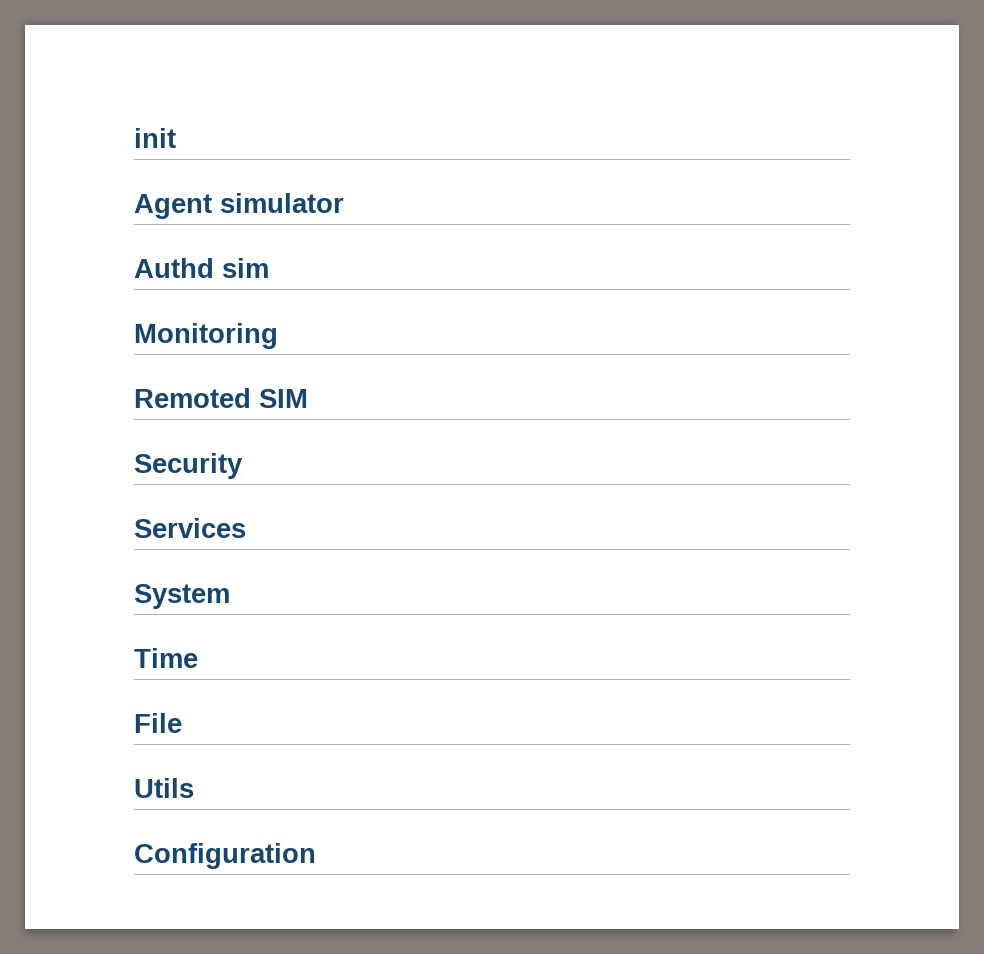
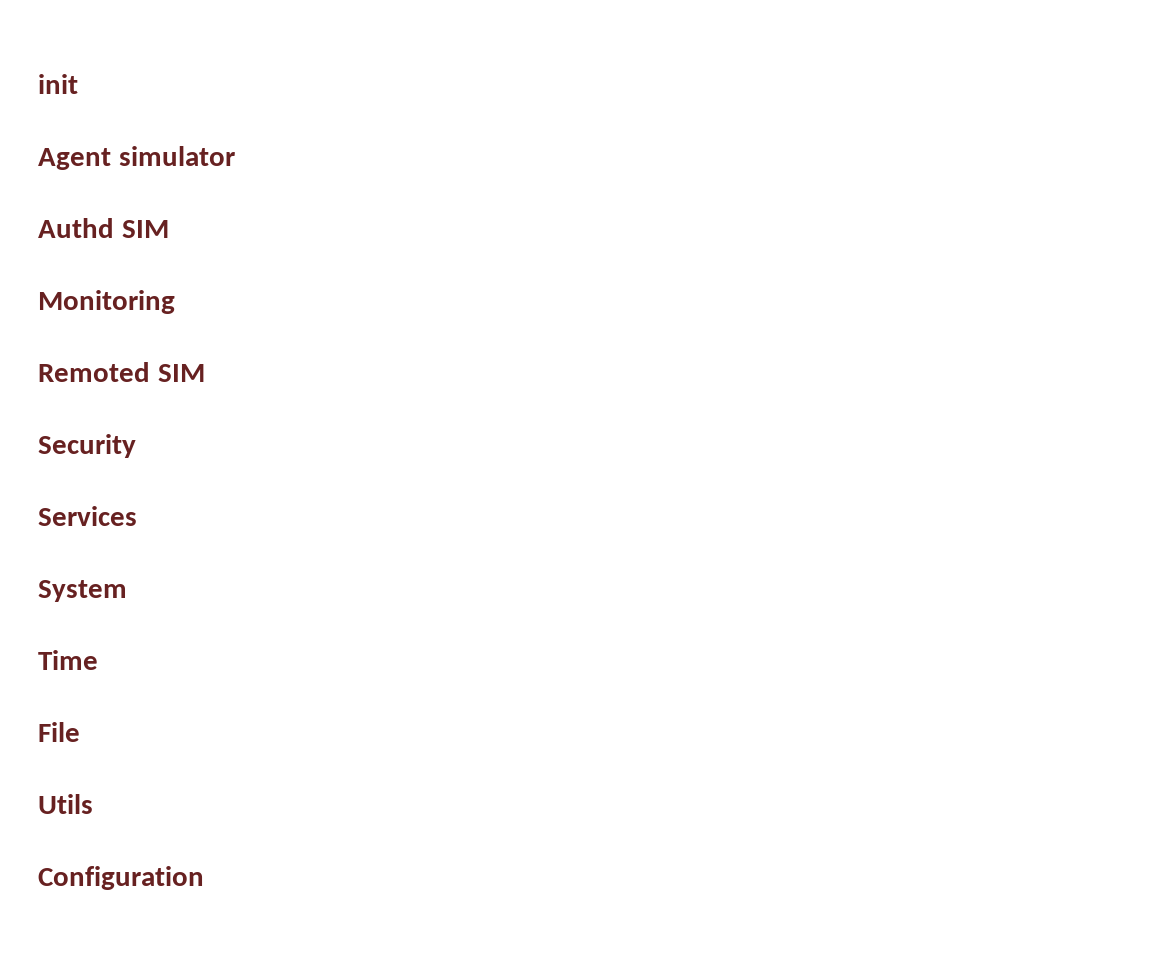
[222,258,269,278] sim -> [121,220,169,238] SIM

